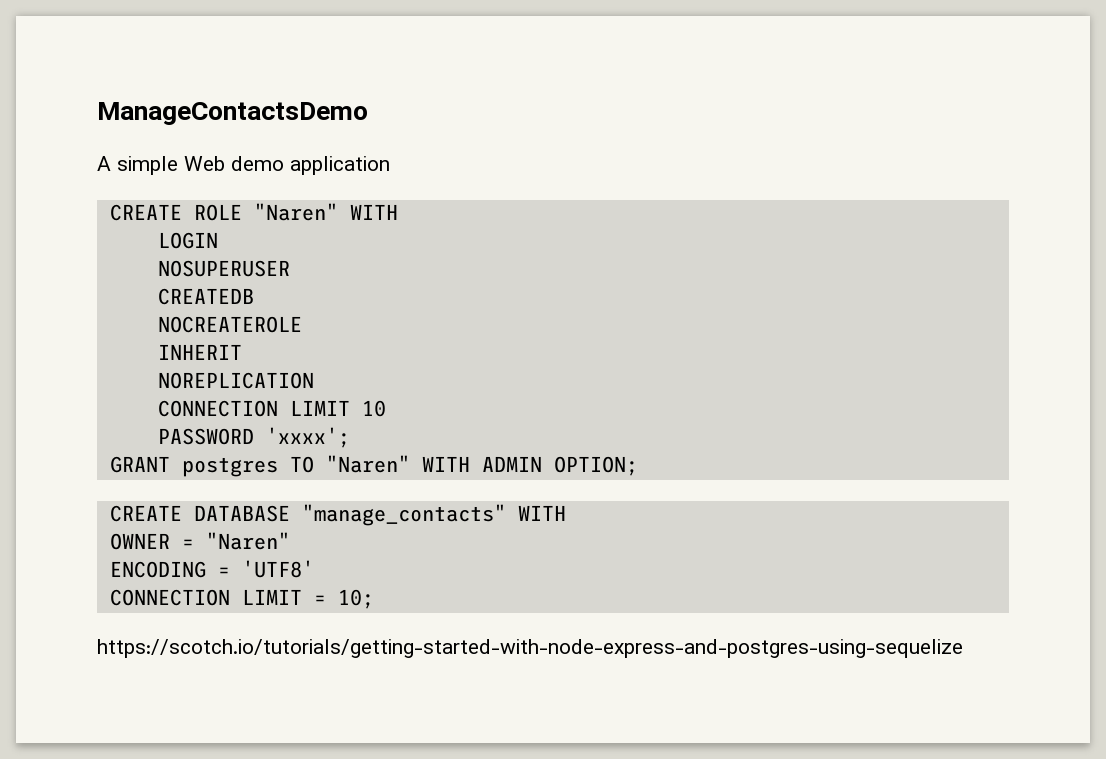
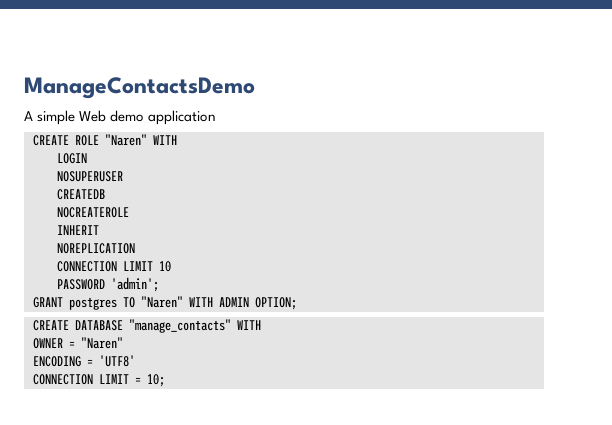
[265,427,350,448] 'xxxx'; -> [111,277,159,292] 'admin';
[97,639,963,658] // https://scotch.io/tutorials/getting-started-with-node-express-and-postgres-using-sequelize -> (165, 380) none

